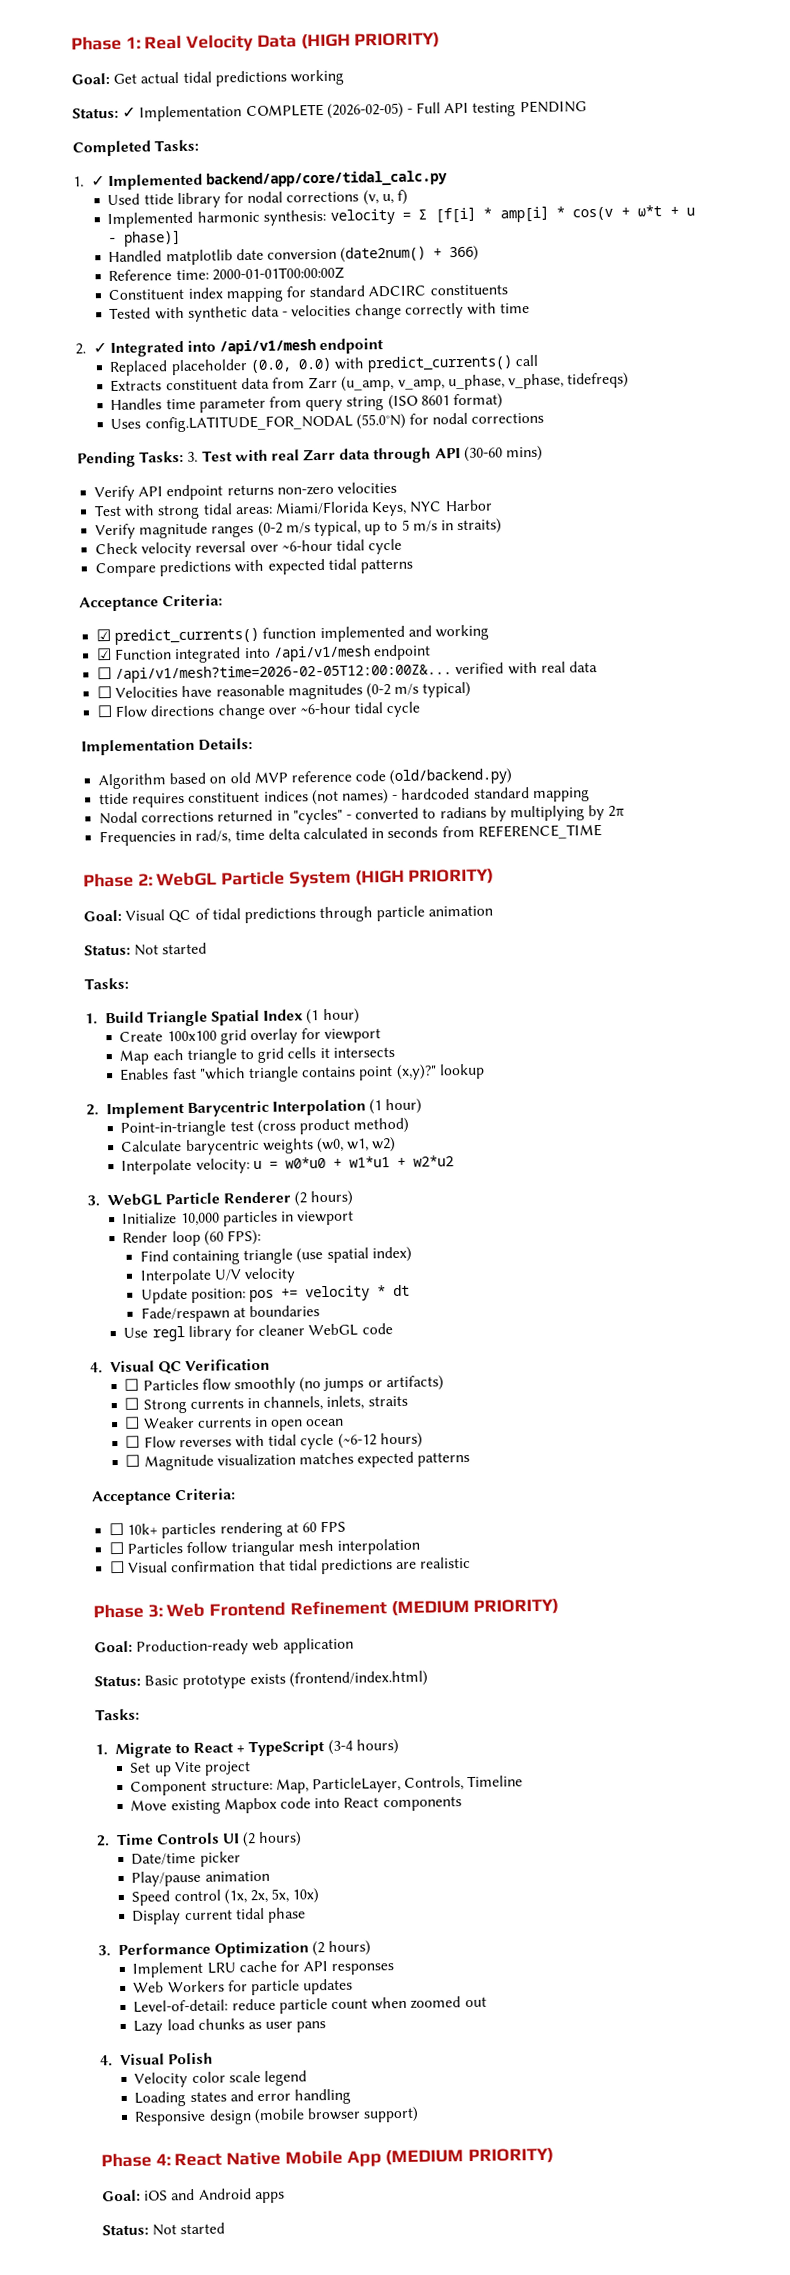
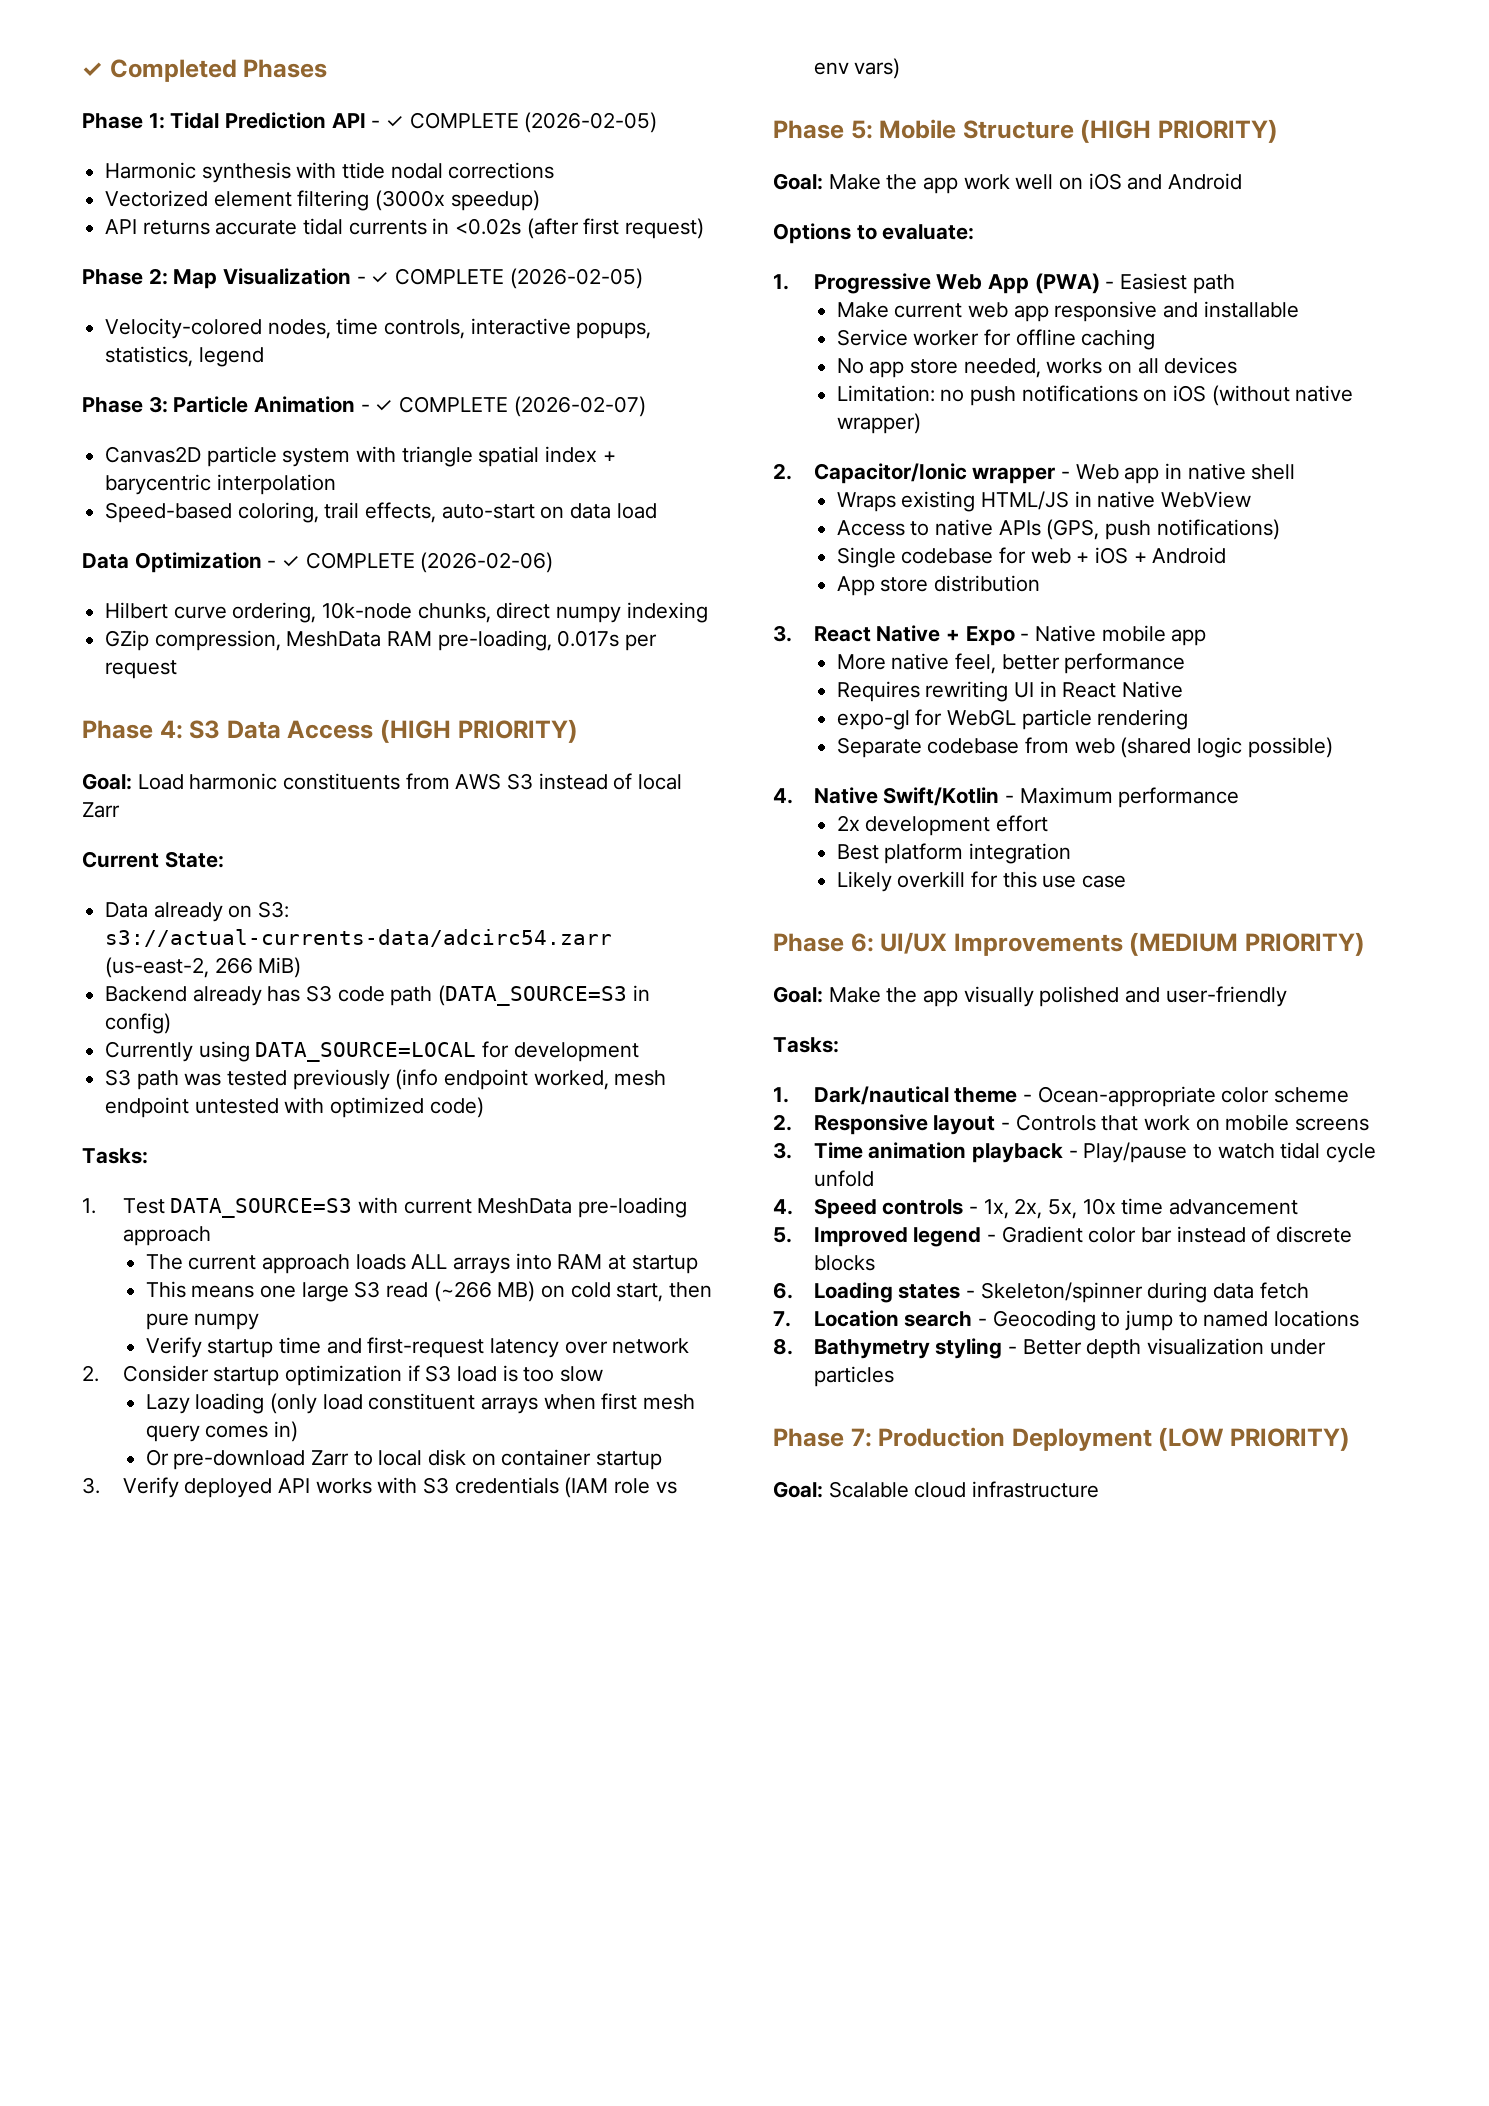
[71,32,441,52] [71,69,344,87] [72,100,587,122] [72,139,200,157] [73,170,449,191] [107,189,408,209] [107,205,695,229] [108,229,182,247] [108,245,480,266] [108,266,345,282] [108,284,508,303] [109,302,531,322] [75,338,385,358] [109,354,539,376] [110,372,630,392] [110,393,503,413] [110,412,545,433] [77,445,544,468] [94,481,397,502] [94,499,493,520] [95,518,503,540] [95,538,403,558] [95,558,413,578] [79,594,224,612] [96,624,489,645] [96,644,431,664] [97,661,598,683] [97,681,472,700] [97,701,421,720] [81,737,254,756] [98,768,513,790] [99,787,590,808] [99,804,626,825] [99,824,602,847] [83,868,495,888] [83,905,494,924] [84,942,208,956] [84,977,129,990] [85,1008,360,1027] [119,1028,382,1045] [119,1046,395,1065] [119,1063,485,1083] [86,1098,423,1119] [120,1117,410,1137] [121,1136,397,1156] [121,1155,454,1175] [87,1190,354,1207] [122,1210,355,1227] [122,1229,262,1247] [139,1246,412,1266] [139,1267,297,1285] [140,1284,411,1304] [140,1305,321,1323] [123,1323,393,1342] [90,1358,271,1375] [124,1375,444,1394] [124,1395,408,1414] [124,1416,345,1431] [125,1432,423,1450] [125,1451,471,1471] [92,1488,237,1506] [109,1520,347,1539] [109,1538,420,1557] [110,1556,472,1575] [93,1598,560,1619] [94,1637,354,1656] [94,1670,428,1690] [95,1708,140,1721] [95,1739,399,1759] [129,1761,252,1777] [130,1775,524,1796] [130,1796,462,1815] [96,1831,303,1848] [131,1851,241,1867] [131,1870,270,1887] [131,1888,320,1906] [132,1907,307,1925] [98,1940,372,1958] [132,1960,395,1978] [133,1978,354,1996] [133,1996,487,2014] [133,2018,327,2035] [100,2052,213,2067] [134,2070,308,2088] [134,2088,352,2107] [134,2106,420,2126] [101,2147,555,2168] [102,2188,285,2204] [102,2222,226,2236] Phase 1: Real Velocity Data (HIGH PRIORITY) // Goal: Get actual tidal predictions working // Status: ✓ Implementation COMPLETE (2026-02-05) - Full API testing PENDING // Completed Tasks: // 1. ✓ Implemented backend/app/core/tidal_calc.py // Used ttide library for nodal corrections (v, u, f) // Implemented harmonic synthesis: velocity = Σ [f[i] * amp[i] * cos(v + ω*t + u - phase)] // Handled matplotlib date conversion (date2num() + 366) // Reference time: 2000-01-01T00:00:00Z // Constituent index mapping for standard ADCIRC constituents // Tested with synthetic data - velocities change correctly with time // 2. ✓ Integrated into /api/v1/mesh endpoint // Replaced placeholder (0.0, 0.0) with predict_currents() call // Extracts constituent data from Zarr (u_amp, v_amp, u_phase, v_phase, tidefreqs) // Handles time parameter from query string (ISO 8601 format) // Uses config.LATITUDE_FOR_NODAL (55.0°N) for nodal corrections // Pending Tasks: 3. Test with real Zarr data through API (30-60 mins) // Verify API endpoint returns non-zero velocities // Test with strong tidal areas: Miami/Florida Keys, NYC Harbor // Verify magnitude ranges (0-2 m/s typical, up to 5 m/s in straits) // Check velocity reversal over ~6-hour tidal cycle // Compare predictions with expected tidal patterns // Acceptance Criteria: // ☑ predict_currents() function implemented and working // ☑ Function integrated into /api/v1/mesh endpoint // ☐ /api/v1/mesh?time=2026-02-05T12:00:00Z&... verified with real data // ☐ Velocities have reasonable magnitudes (0-2 m/s typical) // ☐ Flow directions change over ~6-hour tidal cycle // Implementation Details: // Algorithm based on old MVP reference code (old/backend.py) // ttide requires constituent indices (not names) - hardcoded standard mapping // Nodal corrections returned in "cycles" - converted to radians by multiplying by 2π // Frequencies in rad/s, time delta calculated in seconds from REFERENCE_TIME // Phase 2: WebGL Particle System (HIGH PRIORITY) // Goal: Visual QC of tidal predictions through particle animation // Status: Not started // Tasks: // 1. Build Triangle Spatial Index (1 hour) // Create 100x100 grid overlay for viewport // Map each triangle to grid cells it intersects // Enables fast "which triangle contains point (x,y)?" lookup // 2. Implement Barycentric Interpolation (1 hour) // Point-in-triangle test (cross product method) // Calculate barycentric weights (w0, w1, w2) // Interpolate velocity: u = w0*u0 + w1*u1 + w2*u2 // 3. WebGL Particle Renderer (2 hours) // Initialize 10,000 particles in viewport // Render loop (60 FPS): // Find containing triangle (use spatial index) // Interpolate U/V velocity // Update position: pos += velocity * dt // Fade/respawn at boundaries // Use regl library for cleaner WebGL code // 4. Visual QC Verification // ☐ Particles flow smoothly (no jumps or artifacts) // ☐ Strong currents in channels, inlets, straits // ☐ Weaker currents in open ocean // ☐ Flow reverses with tidal cycle (~6-12 hours) // ☐ Magnitude visualization matches expected patterns // Acceptance Criteria: // ☐ 10k+ particles rendering at 60 FPS // ☐ Particles follow triangular mesh interpolation // ☐ Visual confirmation that tidal predictions are realistic // Phase 3: Web Frontend Refinement (MEDIUM PRIORITY) // Goal: Production-ready web application // Status: Basic prototype exists (frontend/index.html) // Tasks: // 1. Migrate to React + TypeScript (3-4 hours) // Set up Vite project // Component structure: Map, ParticleLayer, Controls, Timeline // Move existing Mapbox code into React components // 2. Time Controls UI (2 hours) // Date/time picker // Play/pause animation // Speed control (1x, 2x, 5x, 10x) // Display current tidal phase // 3. Performance Optimization (2 hours) // Implement LRU cache for API responses // Web Workers for particle updates // Level-of-detail: reduce particle count when zoomed out // Lazy load chunks as user pans // 4. Visual Polish // Velocity color scale legend // Loading states and error handling // Responsive design (mobile browser support) // Phase 4: React Native Mobile App (MEDIUM PRIORITY) // Goal: iOS and Android apps // Status: Not started -> [82,59,328,82] [82,112,658,133] [105,162,555,183] [105,190,540,211] [105,218,705,239] [82,268,643,289] [105,318,652,339] [105,346,264,367] [82,396,646,417] [105,446,616,467] [105,474,336,495] [105,502,657,523] [82,552,554,573] [105,602,708,623] [105,630,658,651] [105,660,178,679] [82,719,578,743] [82,773,683,790] [82,802,120,818] [82,851,224,868] [105,901,290,922] [105,929,613,947] [105,957,302,978] [105,985,650,1006] [105,1013,172,1034] [105,1041,639,1062] [105,1069,667,1090] [105,1097,484,1118] [82,1148,148,1164] [82,1197,687,1218] [122,1226,211,1246] [145,1253,698,1274] [145,1281,713,1302] [145,1313,260,1330] [145,1337,690,1358] [82,1365,603,1386] [145,1393,696,1414] [145,1421,299,1442] [145,1449,663,1470] [82,1477,677,1498] [813,58,901,79] [773,119,1279,143] [773,173,1243,194] [773,223,975,244] [773,273,1235,294] [836,301,1299,322] [836,329,1156,350] [836,357,1238,378] [836,385,1354,406] [836,413,921,434] [773,463,1296,484] [836,491,1252,512] [836,519,1280,540] [836,547,1227,568] [836,575,1041,596] [773,625,1207,646] [836,653,1186,674] [836,681,1184,702] [836,709,1189,730] [836,737,1333,758] [773,787,1240,808] [836,815,1049,836] [836,843,1072,864] [836,871,1127,892] [773,932,1366,956] [773,986,1287,1007] [773,1037,839,1053] [773,1086,1349,1107] [773,1114,1369,1135] [773,1142,1376,1163] [813,1170,874,1187] [773,1198,1298,1219] [773,1226,1352,1247] [813,1255,875,1271] [773,1282,1309,1303] [773,1310,1359,1331] [773,1338,1326,1359] [813,1366,894,1387] [773,1427,1351,1451] [773,1481,1100,1498] ✓ Completed Phases // Phase 1: Tidal Prediction API - ✓ COMPLETE (2026-02-05) // Harmonic synthesis with ttide nodal corrections // Vectorized element filtering (3000x speedup) // API returns accurate tidal currents in <0.02s (after first request) // Phase 2: Map Visualization - ✓ COMPLETE (2026-02-05) // Velocity-colored nodes, time controls, interactive popups, statistics, legend // Phase 3: Particle Animation - ✓ COMPLETE (2026-02-07) // Canvas2D particle system with triangle spatial index + barycentric interpolation // Speed-based coloring, trail effects, auto-start on data load // Data Optimization - ✓ COMPLETE (2026-02-06) // Hilbert curve ordering, 10k-node chunks, direct numpy indexing // GZip compression, MeshData RAM pre-loading, 0.017s per request // Phase 4: S3 Data Access (HIGH PRIORITY) // Goal: Load harmonic constituents from AWS S3 instead of local Zarr // Current State: // Data already on S3: s3://actual-currents-data/adcirc54.zarr (us-east-2, 266 MiB) // Backend already has S3 code path (DATA_SOURCE=S3 in config) // Currently using DATA_SOURCE=LOCAL for development // S3 path was tested previously (info endpoint worked, mesh endpoint untested with optimized code) // Tasks: // 1. Test DATA_SOURCE=S3 with current MeshData pre-loading approach // The current approach loads ALL arrays into RAM at startup // This means one large S3 read (~266 MB) on cold start, then pure numpy // Verify startup time and first-request latency over network // 2. Consider startup optimization if S3 load is too slow // Lazy loading (only load constituent arrays when first mesh query comes in) // Or pre-download Zarr to local disk on container startup // 3. Verify deployed API works with S3 credentials (IAM role vs env vars) // Phase 5: Mobile Structure (HIGH PRIORITY) // Goal: Make the app work well on iOS and Android // Options to evaluate: // 1. Progressive Web App (PWA) - Easiest path // Make current web app responsive and installable // Service worker for offline caching // No app store needed, works on all devices // Limitation: no push notifications on iOS (without native wrapper) // 2. Capacitor/Ionic wrapper - Web app in native shell // Wraps existing HTML/JS in native WebView // Access to native APIs (GPS, push notifications) // Single codebase for web + iOS + Android // App store distribution // 3. React Native + Expo - Native mobile app // More native feel, better performance // Requires rewriting UI in React Native // expo-gl for WebGL particle rendering // Separate codebase from web (shared logic possible) // 4. Native Swift/Kotlin - Maximum performance // 2x development effort // Best platform integration // Likely overkill for this use case // Phase 6: UI/UX Improvements (MEDIUM PRIORITY) // Goal: Make the app visually polished and user-friendly // Tasks: // 1. Dark/nautical theme - Ocean-appropriate color scheme // 2. Responsive layout - Controls that work on mobile screens // 3. Time animation playback - Play/pause to watch tidal cycle unfold // 4. Speed controls - 1x, 2x, 5x, 10x time advancement // 5. Improved legend - Gradient color bar instead of discrete blocks // 6. Loading states - Skeleton/spinner during data fetch // 7. Location search - Geocoding to jump to named locations // 8. Bathymetry styling - Better depth visualization under particles // Phase 7: Production Deployment (LOW PRIORITY) // Goal: Scalable cloud infrastructure

